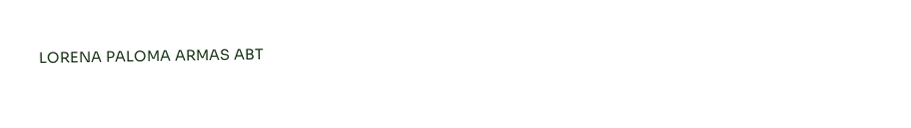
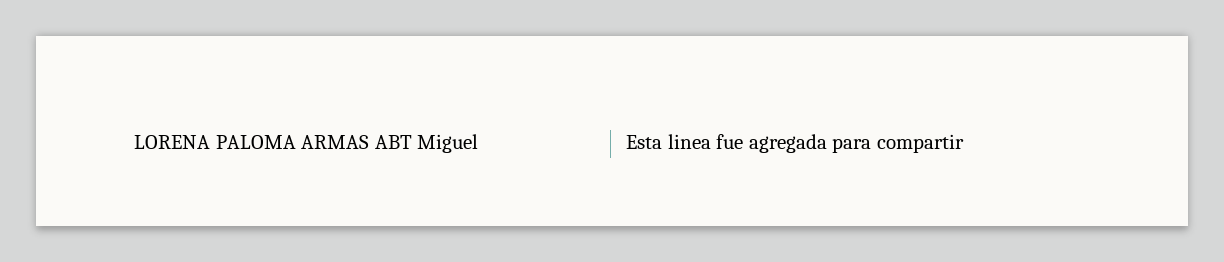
(264, 54) none -> [417,134,479,153] [626,134,964,153] Miguel // Esta linea fue agregada para compartir

